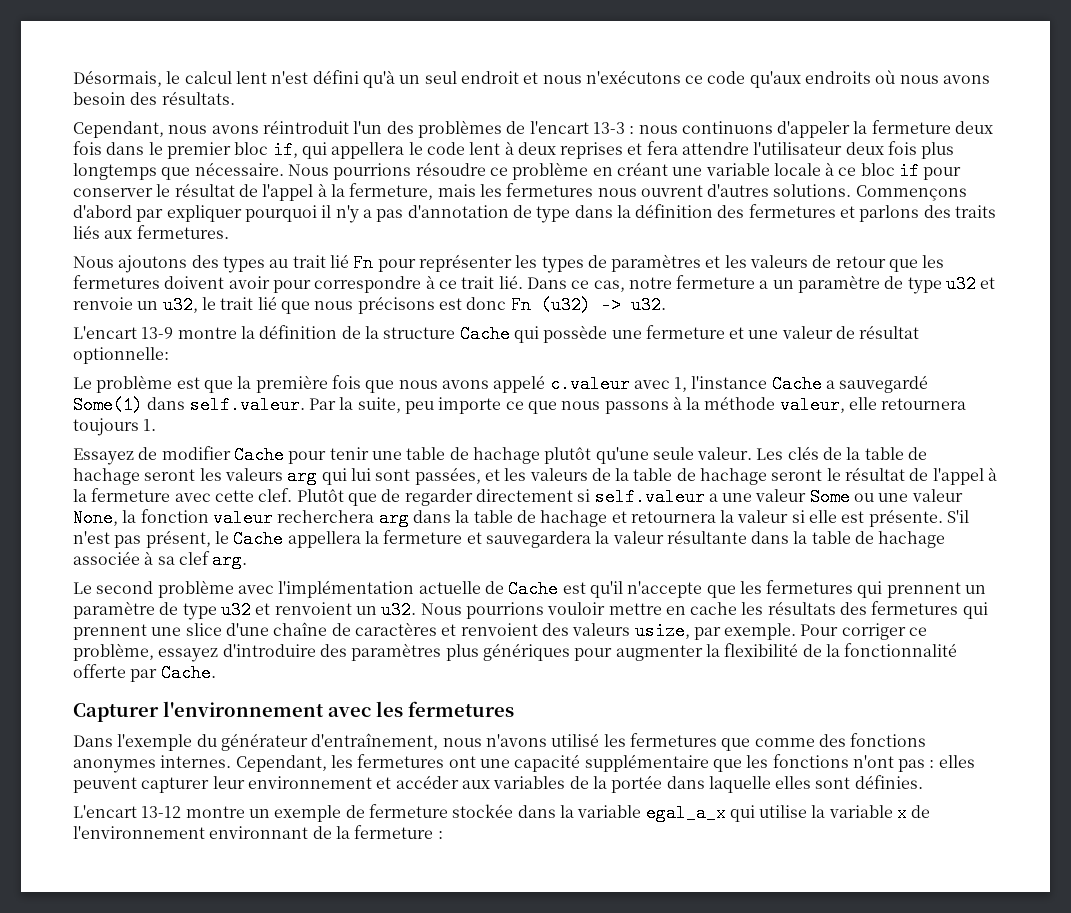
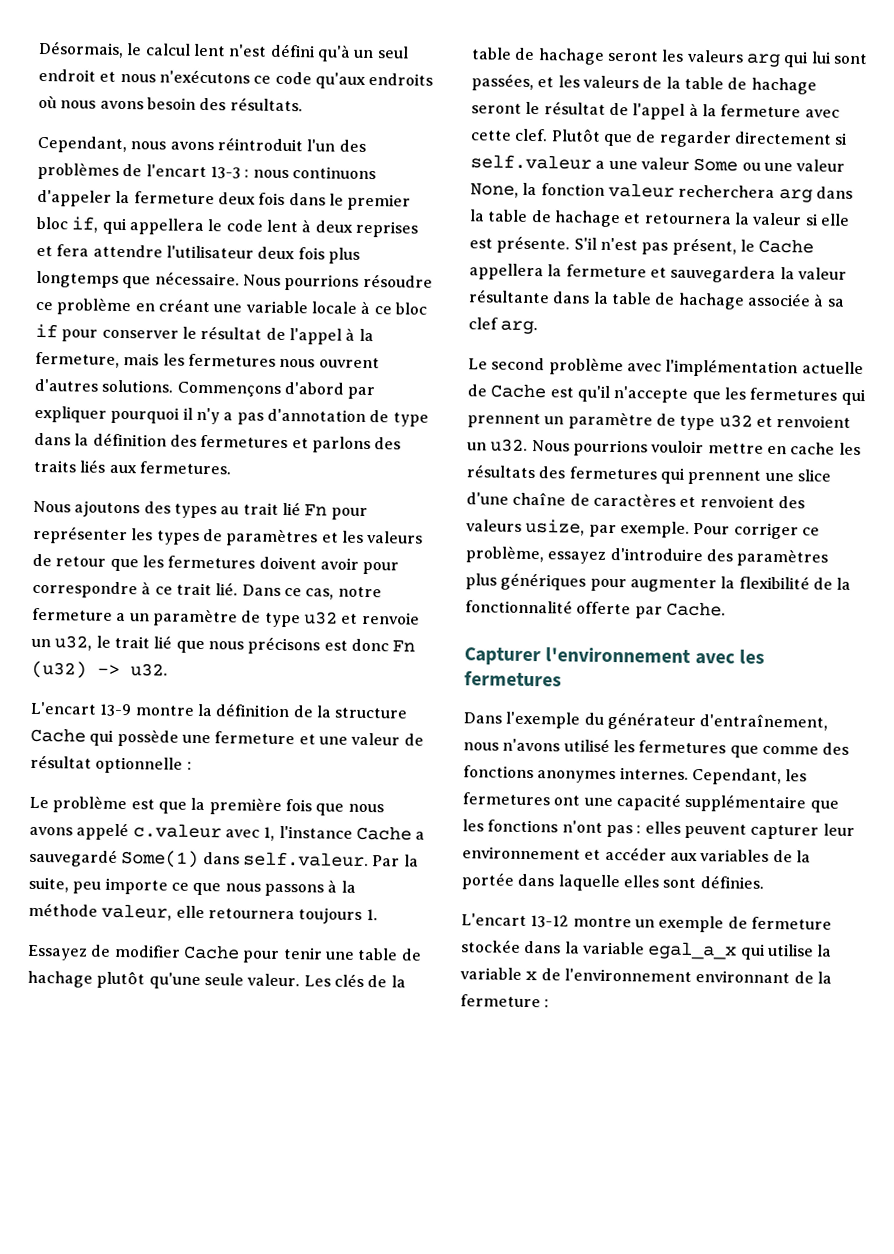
[73,347,169,364] optionnelle: -> [95,756,192,774] optionnelle :

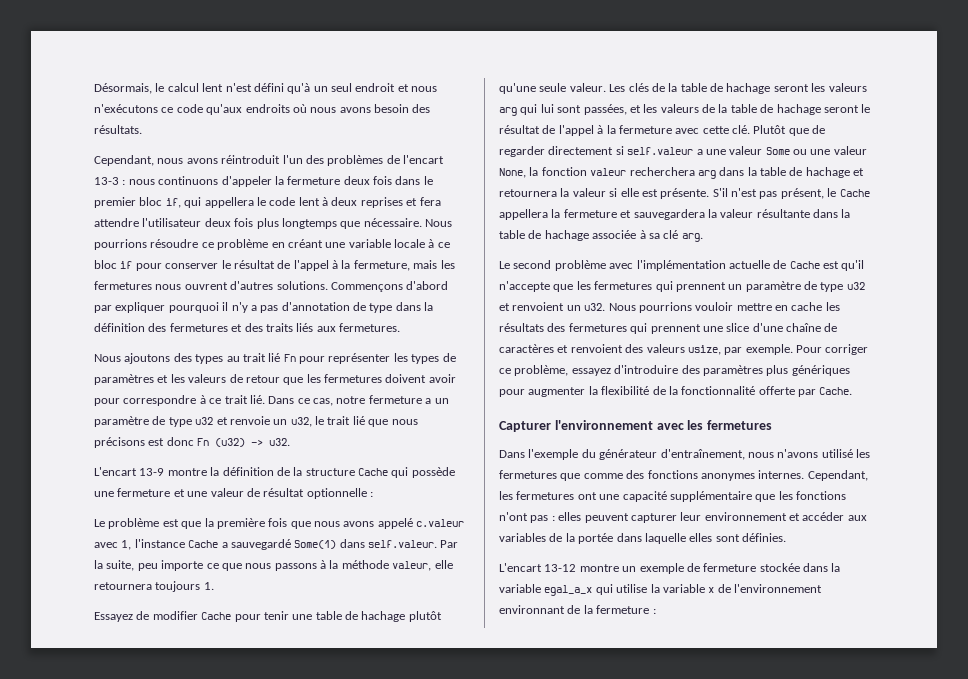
[311,436,371,454] parlons -> (243, 328) none
[514,128,549,142] clef. -> [732,125,750,134] clé.
[468,317,498,330] clef -> [663,230,679,239] clé

